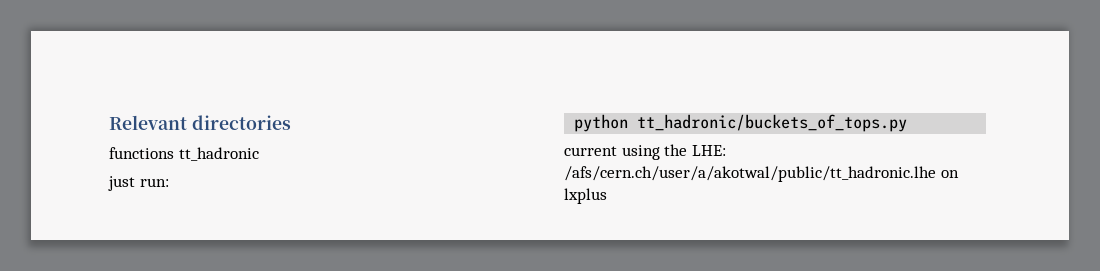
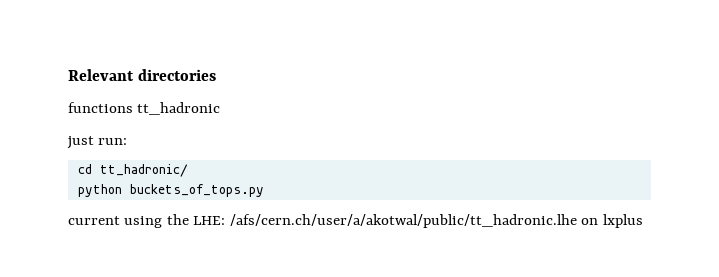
(169, 182) none -> [77,164,188,177] // cd tt_hadronic/
[637,114,908,132] tt_hadronic/buckets_of_tops.py -> [129,184,264,197] buckets_of_tops.py

